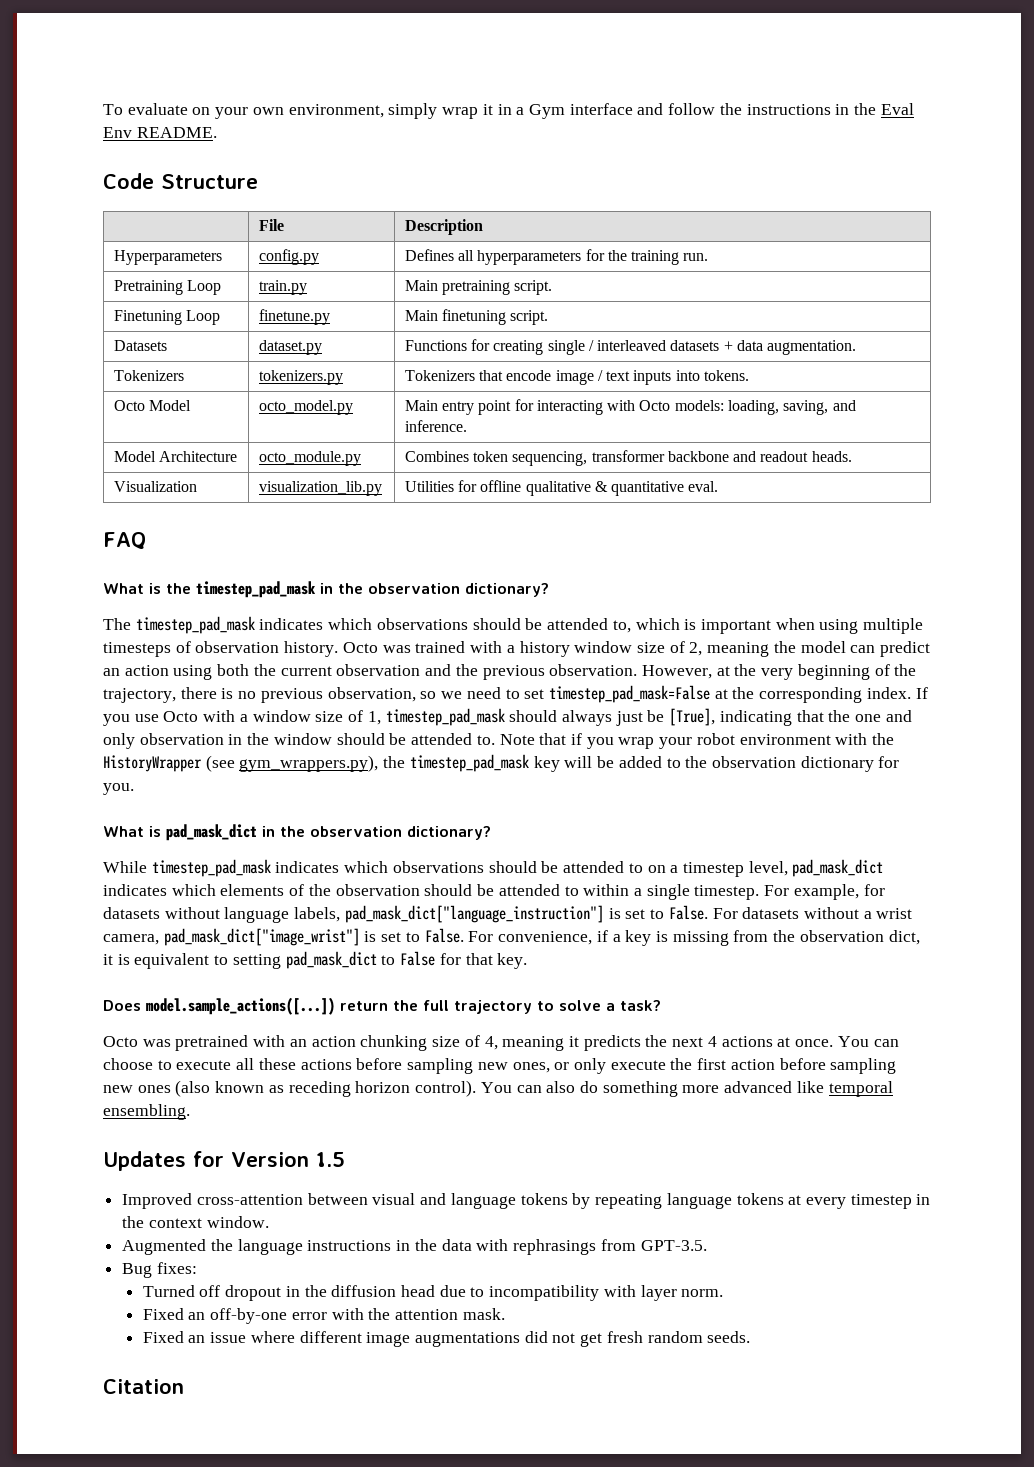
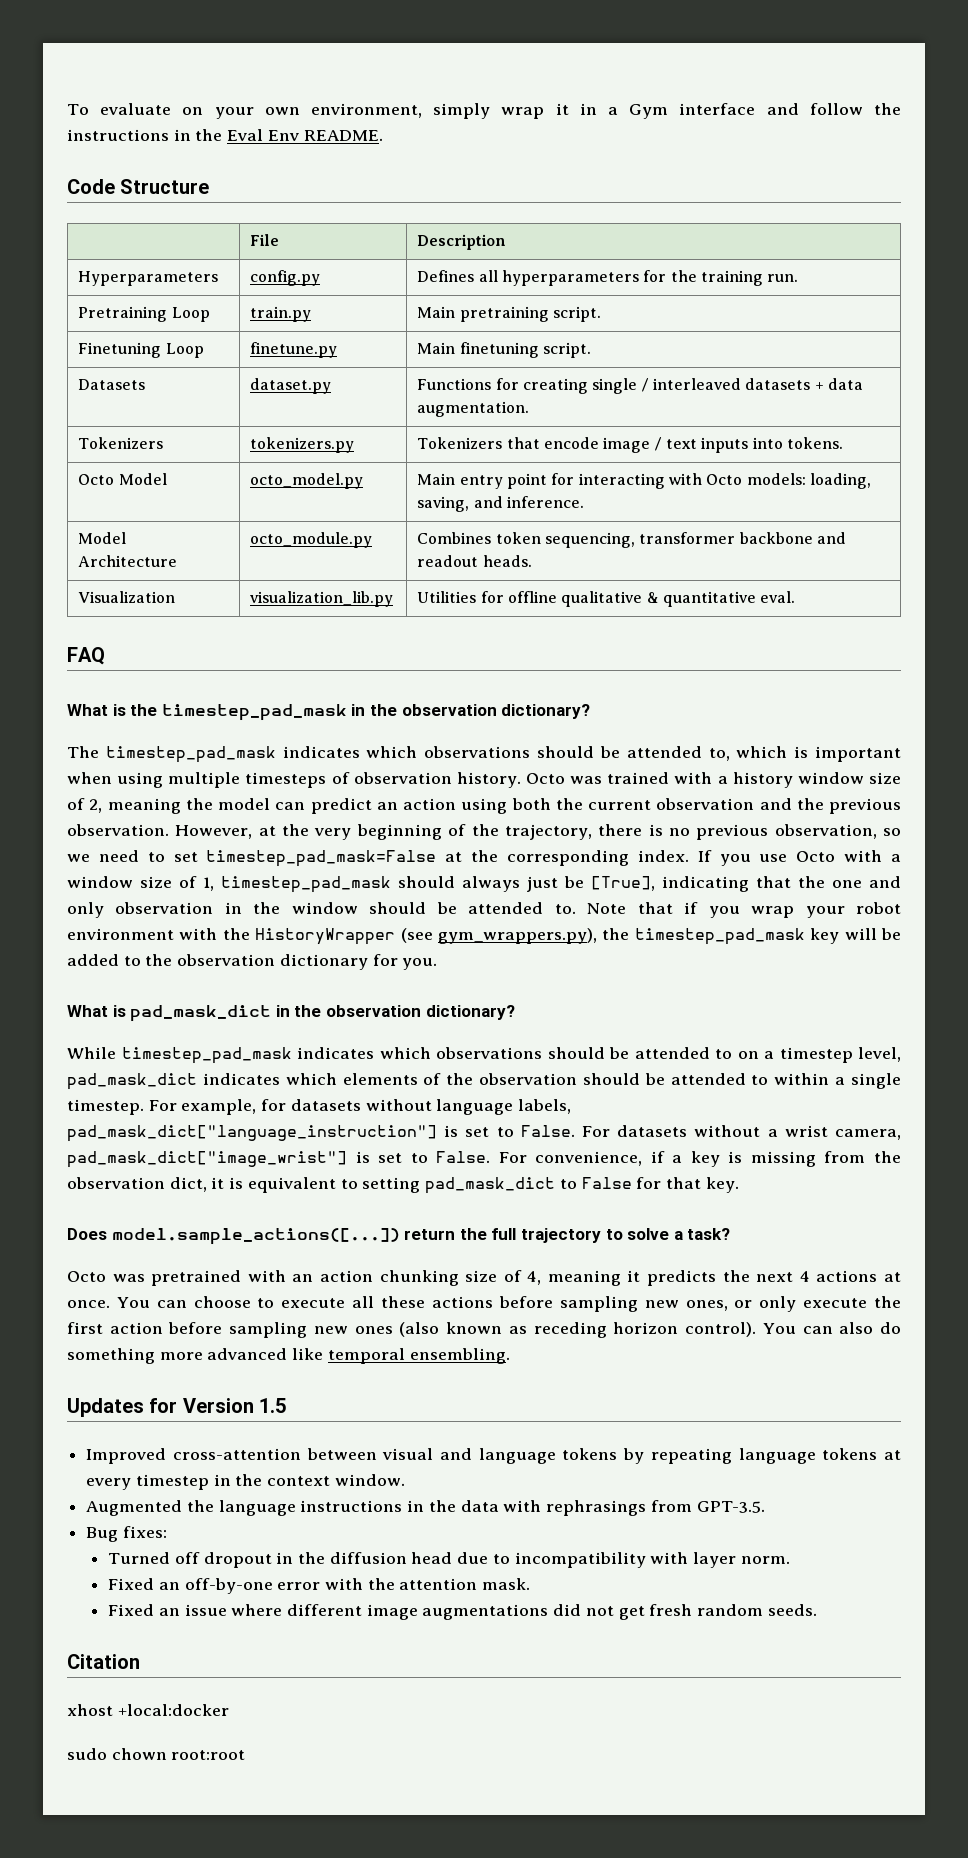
(184, 1386) none -> [67,1704,229,1716] [67,1748,246,1760] // xhost +local:docker // sudo chown root:root

